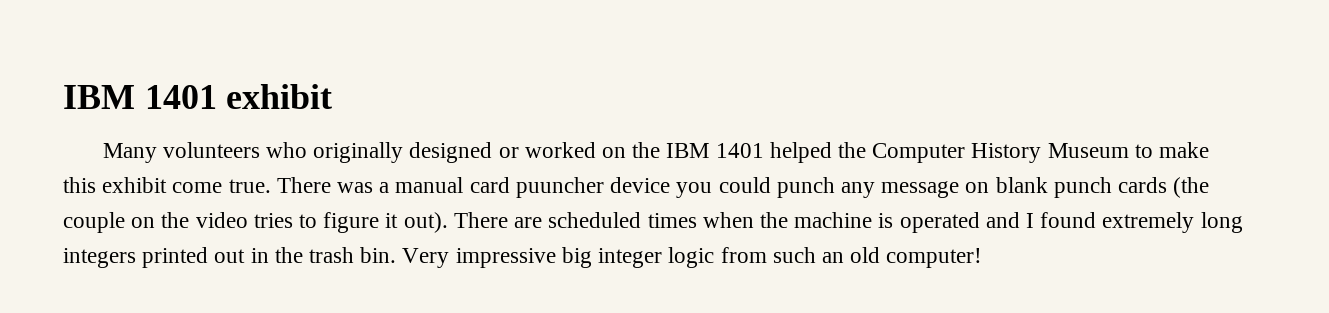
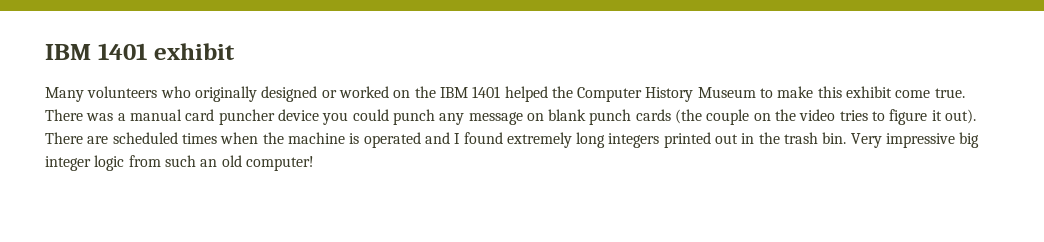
[515,177,604,198] puuncher -> [218,109,275,125] puncher

